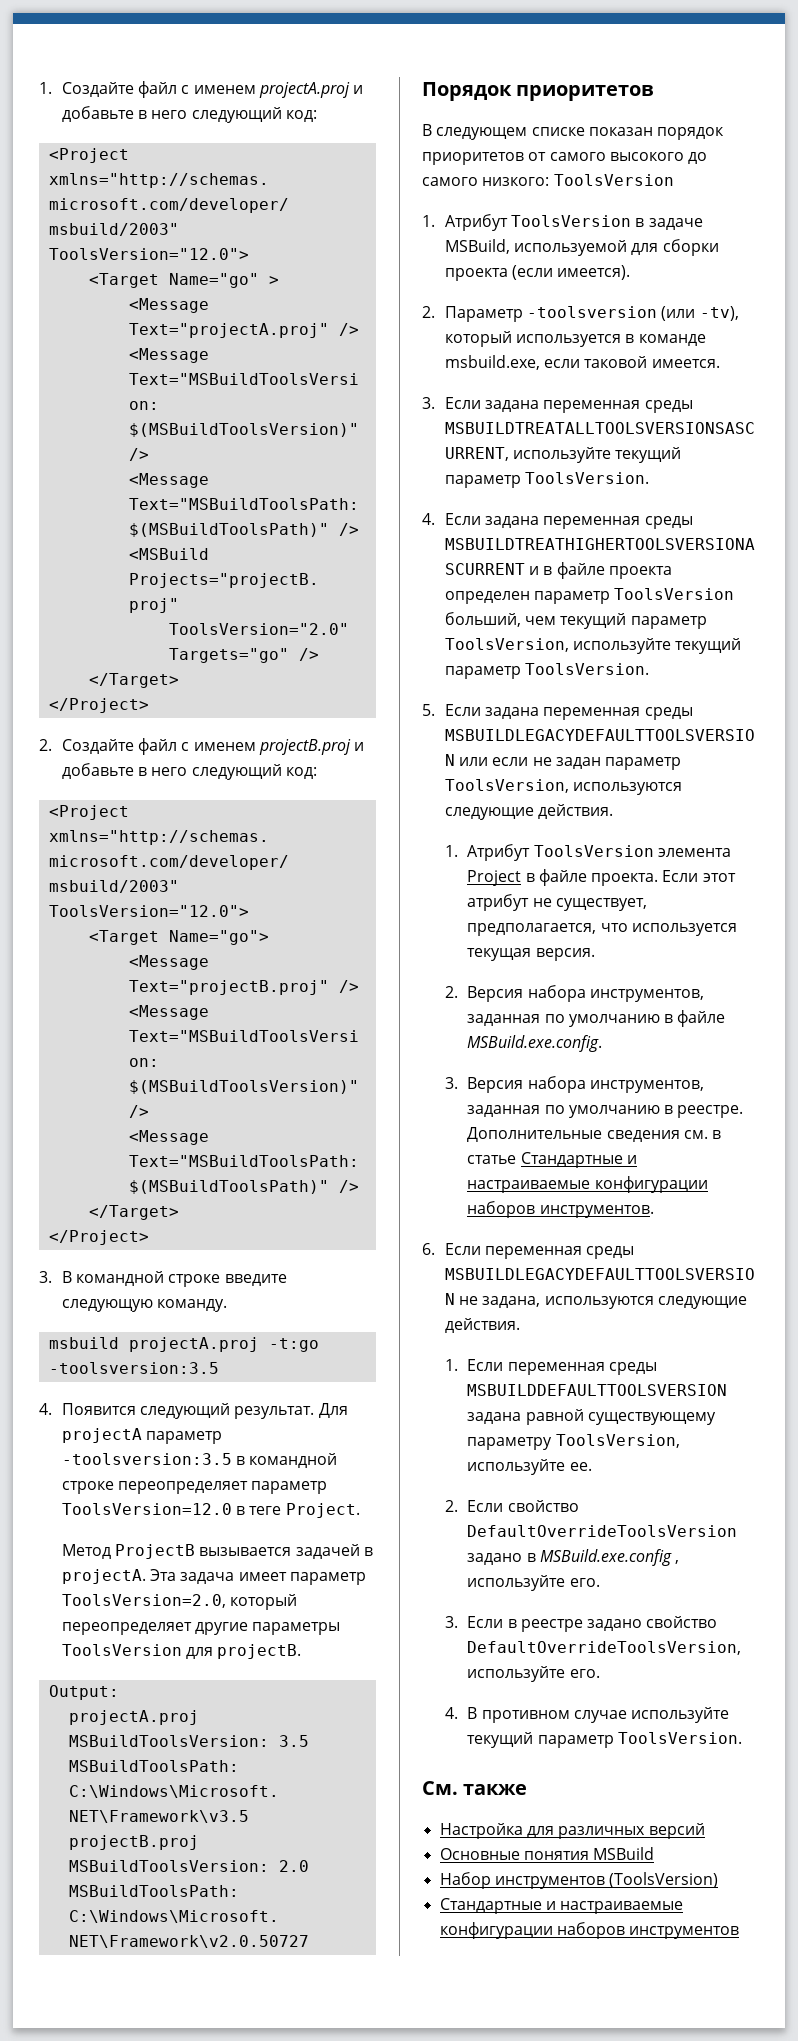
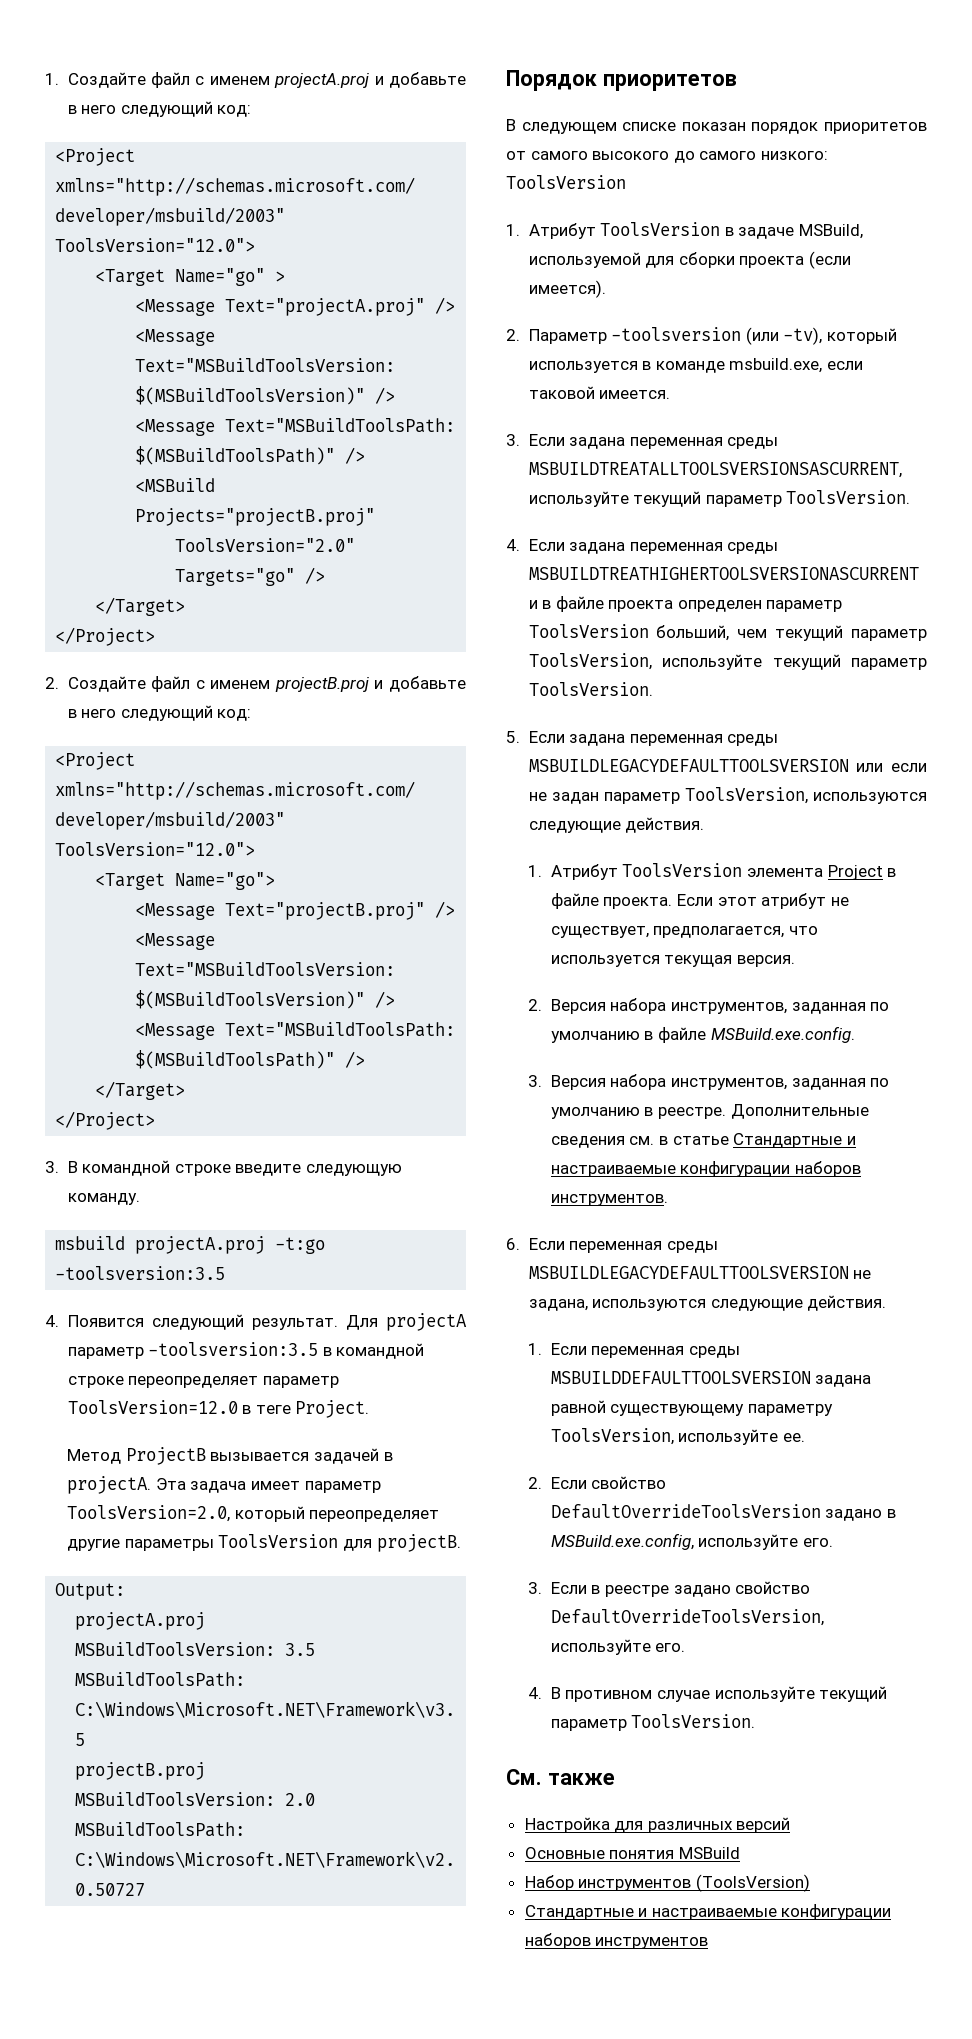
[539,1549,680,1566] MSBuild.exe.config , -> [550,1533,694,1550] MSBuild.exe.config,

